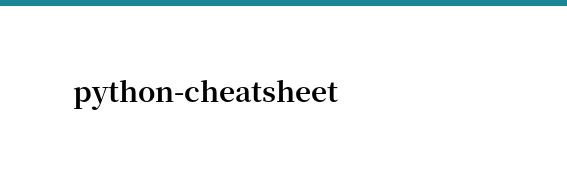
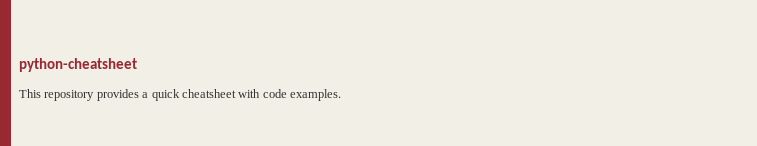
(338, 94) none -> [19,89,341,101] // This repository provides a quick cheatsheet with code examples.

